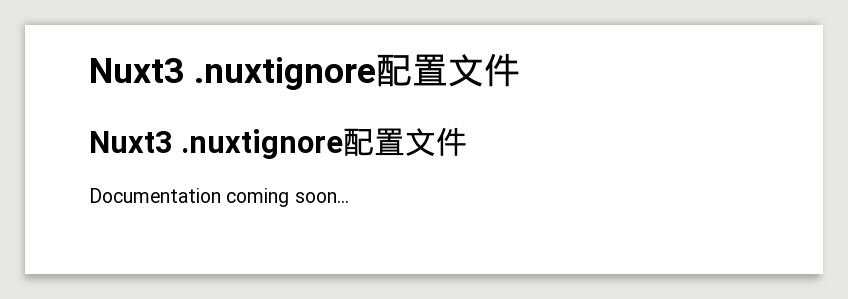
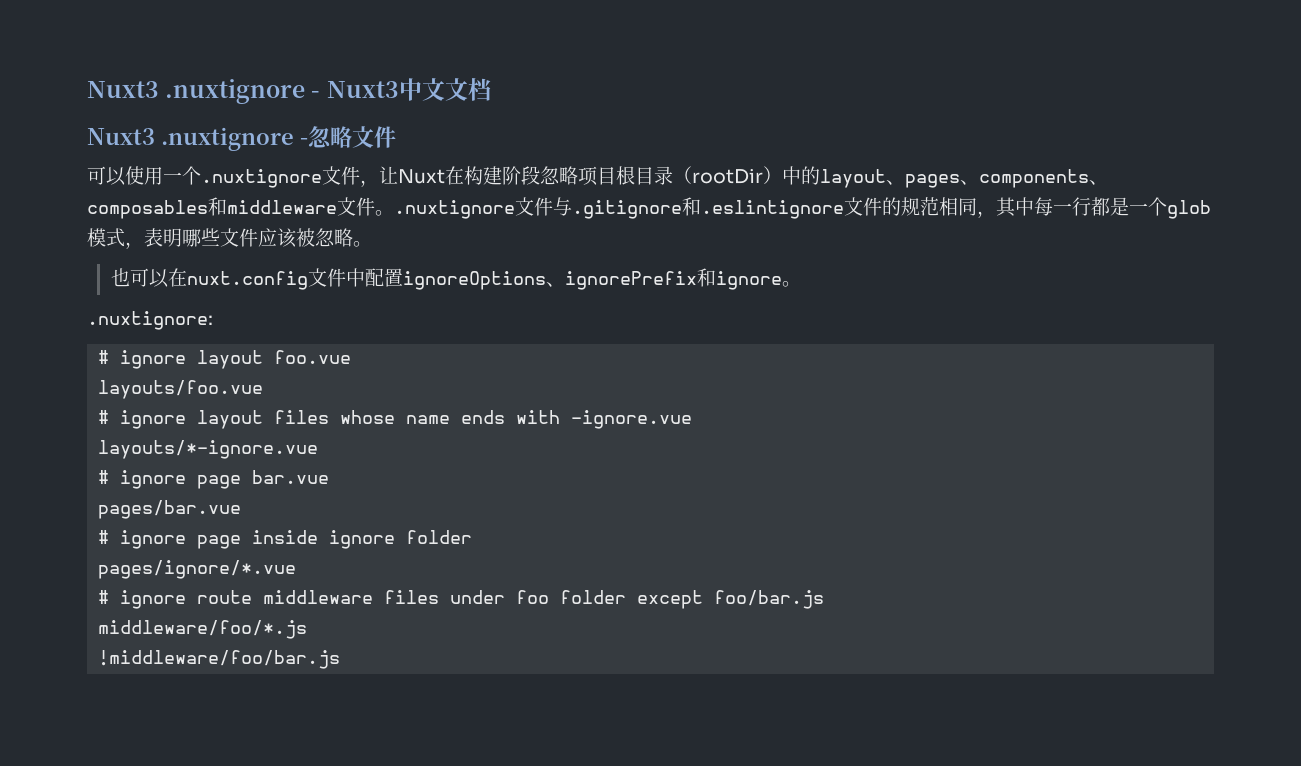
[89,53,520,90] [89,127,468,159] [89,188,349,207] Nuxt3 .nuxtignore配置文件 // Nuxt3 .nuxtignore配置文件 // Documentation coming soon... -> [87,78,491,104] [87,126,396,151] [87,166,1108,188] [87,197,1211,219] [87,228,372,249] [110,268,801,290] [87,311,213,330] [98,350,352,369] [98,380,264,399] [98,410,693,429] [98,440,319,459] [98,470,330,489] [98,500,242,519] [98,530,473,549] [98,560,297,579] [98,590,825,609] [98,620,308,639] [98,650,341,669] Nuxt3 .nuxtignore - Nuxt3中文文档 // Nuxt3 .nuxtignore -忽略文件 // 可以使用一个.nuxtignore文件，让Nuxt在构建阶段忽略项目根目录（rootDir）中的layout、pages、components、composables和middleware文件。.nuxtignore文件与.gitignore和.eslintignore文件的规范相同，其中每一行都是一个glob模式，表明哪些文件应该被忽略。 // 也可以在nuxt.config文件中配置ignoreOptions、ignorePrefix和ignore。 // .nuxtignore: // # ignore layout foo.vue // layouts/foo.vue // # ignore layout files whose name ends with -ignore.vue // layouts/*-ignore.vue // # ignore page bar.vue // pages/bar.vue // # ignore page inside ignore folder // pages/ignore/*.vue // # ignore route middleware files under foo folder except foo/bar.js // middleware/foo/*.js // !middleware/foo/bar.js

